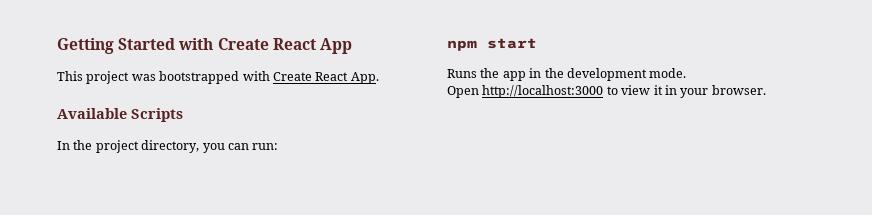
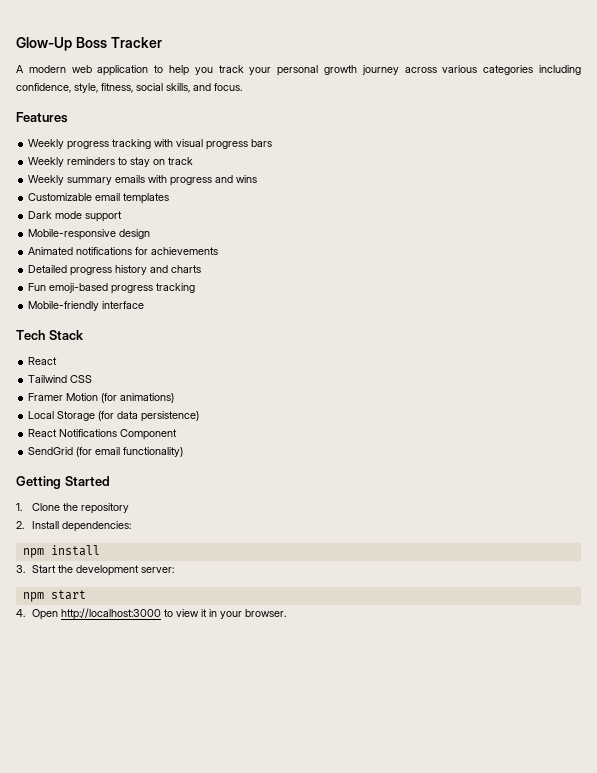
[57,38,352,54] [57,71,379,84] [57,108,183,122] [57,140,279,153] [447,38,537,51] [447,68,687,81] Getting Started with Create React App // This project was bootstrapped with Create React App. // Available Scripts // In the project directory, you can run: // npm start // Runs the app in the development mode. // -> [16,37,162,51] [16,65,581,76] [16,83,242,93] [16,112,68,123] [28,139,273,150] [28,157,194,167] [28,175,258,186] [28,193,170,204] [28,211,123,222] [28,229,151,240] [28,247,219,255] [28,265,202,276] [28,283,196,294] [28,301,145,311] [16,330,84,340] [28,357,58,365] [28,375,93,383] [28,393,175,403] [28,411,200,422] [28,429,178,440] [28,447,184,457] [16,476,110,489] [16,503,130,514] [16,521,132,532] [22,545,100,558] [16,565,175,576] [22,590,86,602] [16,609,25,617] Glow-Up Boss Tracker // A modern web application to help you track your personal growth journey across various categories including confidence, style, fitness, social skills, and focus. // Features // Weekly progress tracking with visual progress bars // Weekly reminders to stay on track // Weekly summary emails with progress and wins // Customizable email templates // Dark mode support // Mobile-responsive design // Animated notifications for achievements // Detailed progress history and charts // Fun emoji-based progress tracking // Mobile-friendly interface // Tech Stack // React // Tailwind CSS // Framer Motion (for animations) // Local Storage (for data persistence) // React Notifications Component // SendGrid (for email functionality) // Getting Started // 1. Clone the repository // 2. Install dependencies: // npm install // 3. Start the development server: // npm start // 4.

